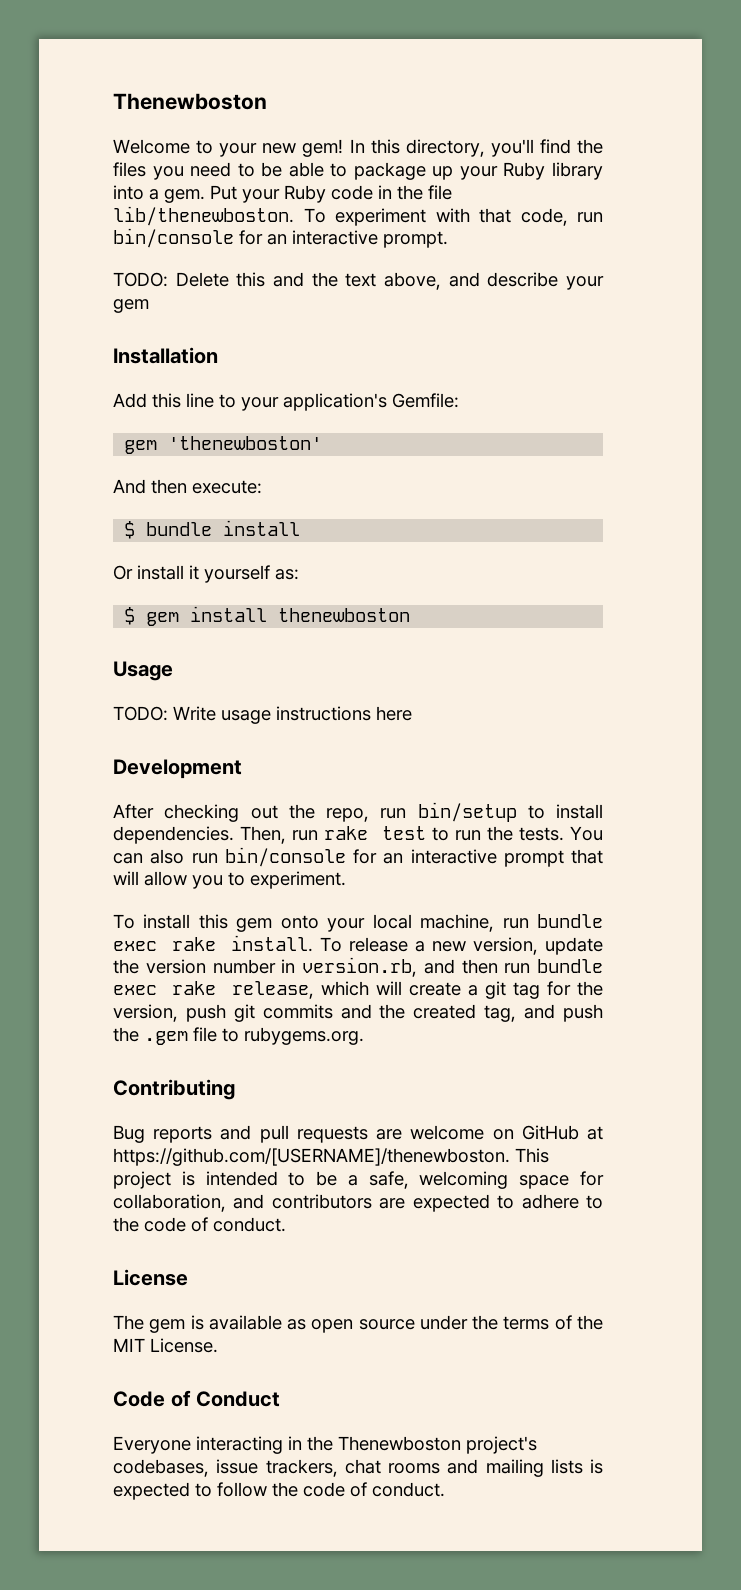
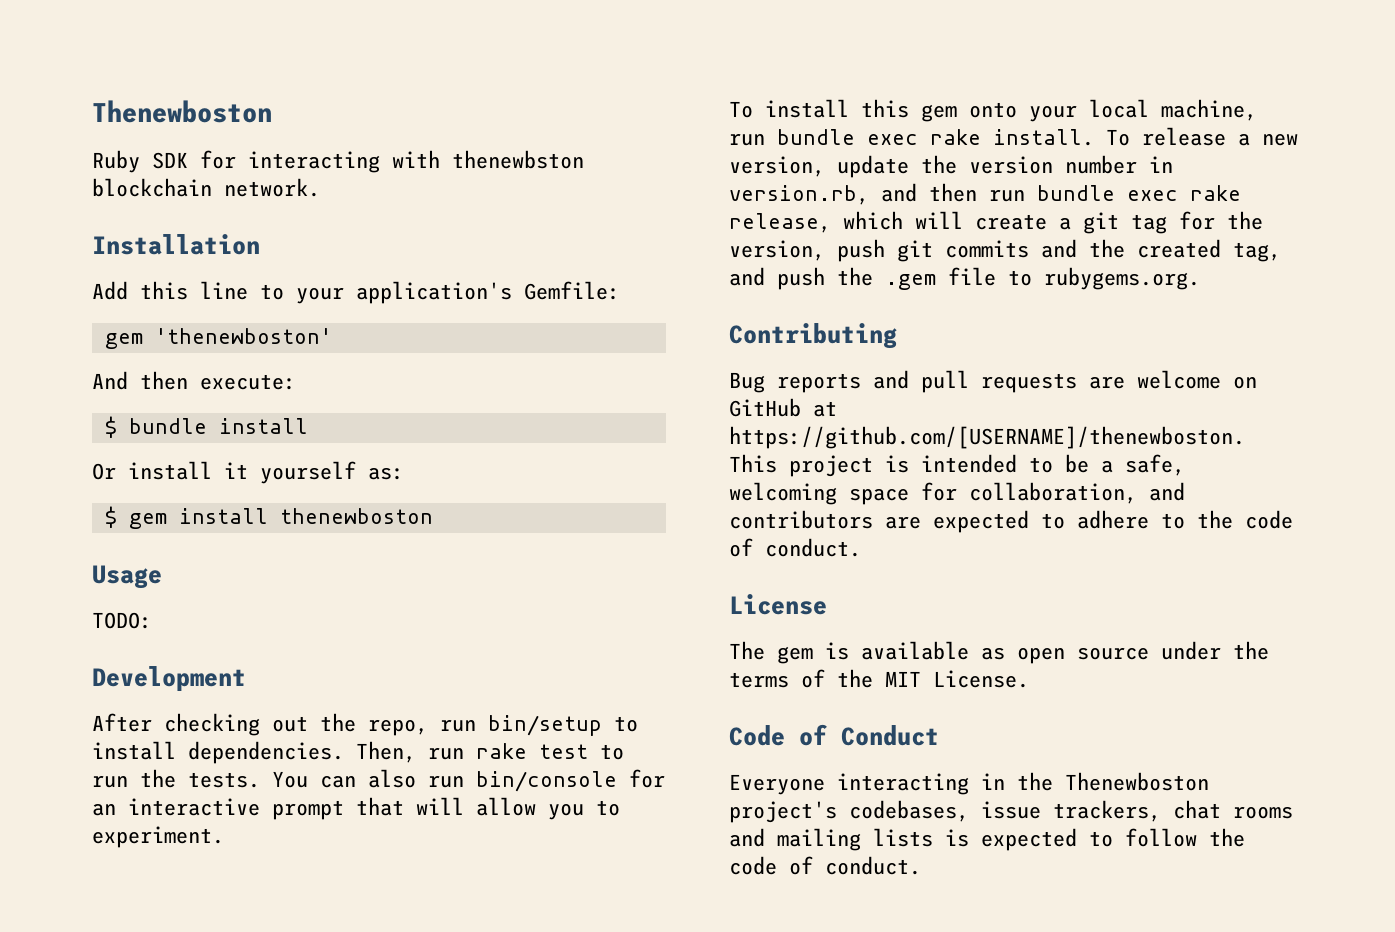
[113,139,603,157] [113,162,603,180] [113,185,452,203] [113,206,603,226] [113,228,448,248] [113,272,604,290] [113,299,149,313] Welcome to your new gem! In this directory, you'll find the files you need to be able to package up your Ruby library into a gem. Put your Ruby code in the file lib/thenewboston. To experiment with that code, run bin/console for an interactive prompt. // TODO: Delete this and the text above, and describe your gem -> [92,150,584,173] [92,178,320,197] Ruby SDK for interacting with thenewbston blockchain network.
[173,706,412,724] Write usage instructions here -> (152, 620) none

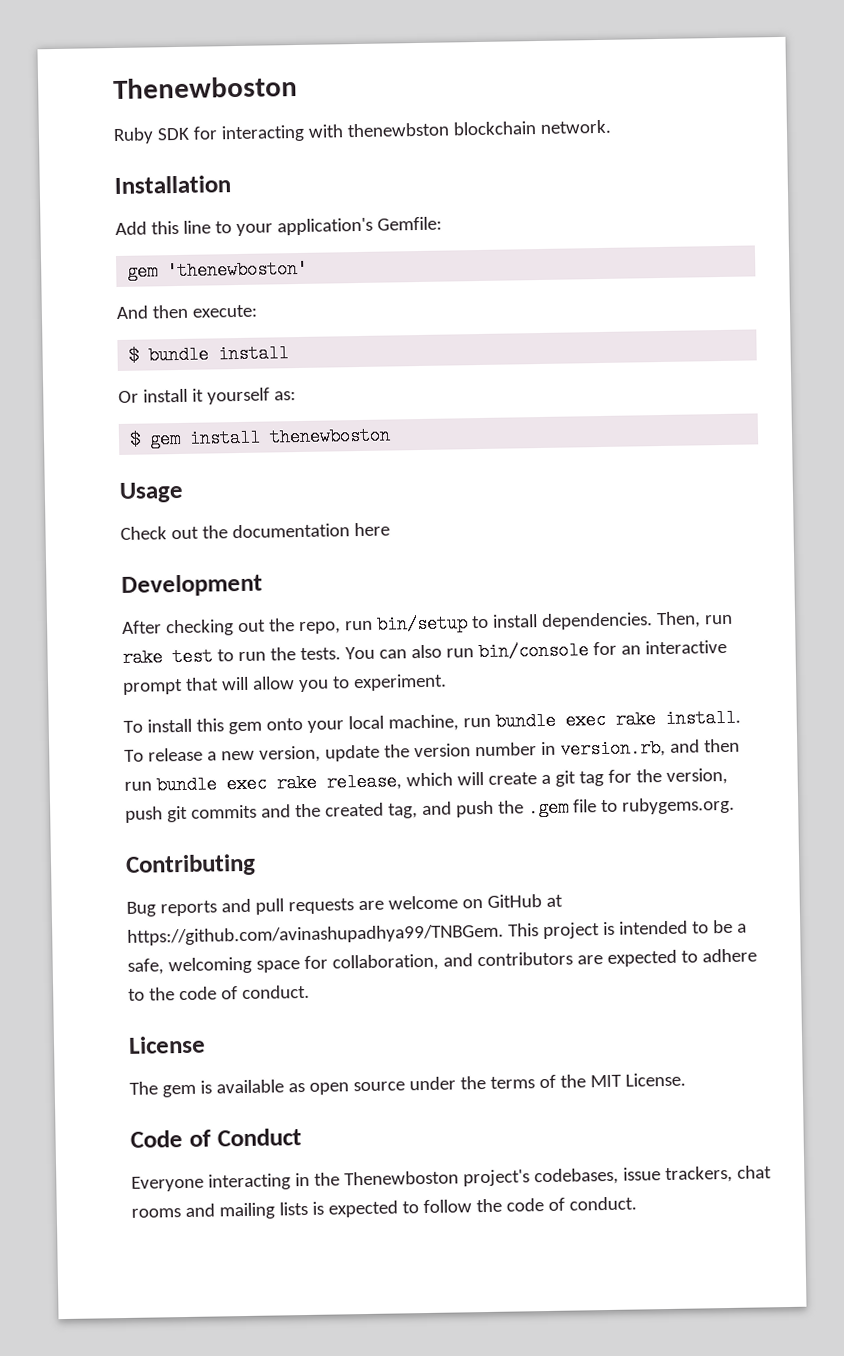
[92,612,152,629] TODO: -> [120,522,390,540] Check out the documentation here
[729,426,1245,449] https://github.com/[USERNAME]/thenewboston. -> [127,923,504,946] https://github.com/avinashupadhya99/TNBGem.

